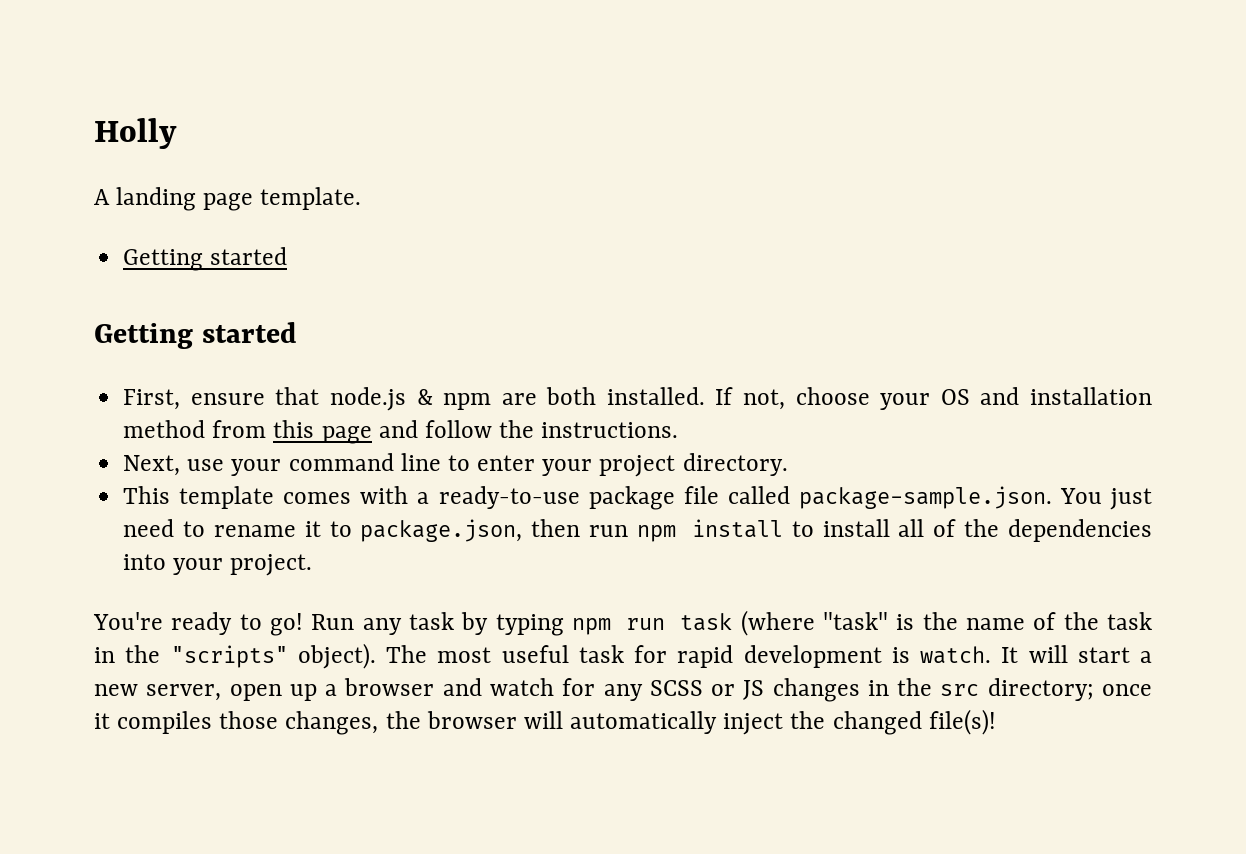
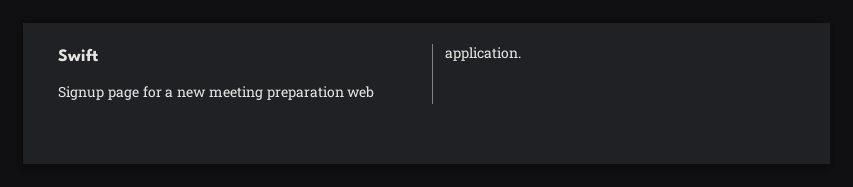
[94,118,177,149] [94,187,362,211] [123,247,288,271] [94,322,297,349] [123,387,1152,411] [123,420,679,444] [123,453,788,477] [123,486,1152,510] [123,519,1152,542] [123,554,313,576] [93,610,1153,636] [94,643,1152,669] [94,678,1153,702] [94,709,996,735] Holly // A landing page template. // Getting started // Getting started // First, ensure that node.js & npm are both installed. If not, choose your OS and installation method from this page and follow the instructions. // Next, use your command line to enter your project directory. // This template comes with a ready-to-use package file called package-sample.json. You just need to rename it to package.json, then run npm install to install all of the dependencies into your project. // You're ready to go! Run any task by typing npm run task (where "task" is the name of the task in the "scripts" object). The most useful task for rapid development is watch. It will start a new server, open up a browser and watch for any SCSS or JS changes in the src directory; once it compiles those changes, the browser will automatically inject the changed file(s)! -> [58,48,99,62] [58,86,375,100] [445,47,521,61] Swift // Signup page for a new meeting preparation web application.

